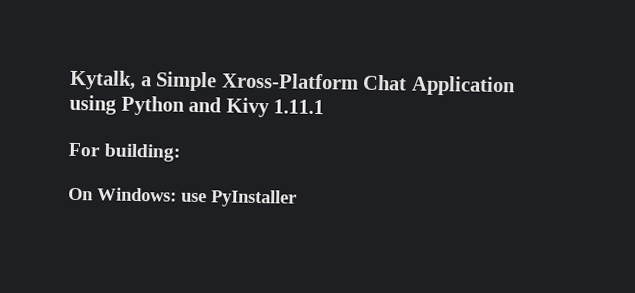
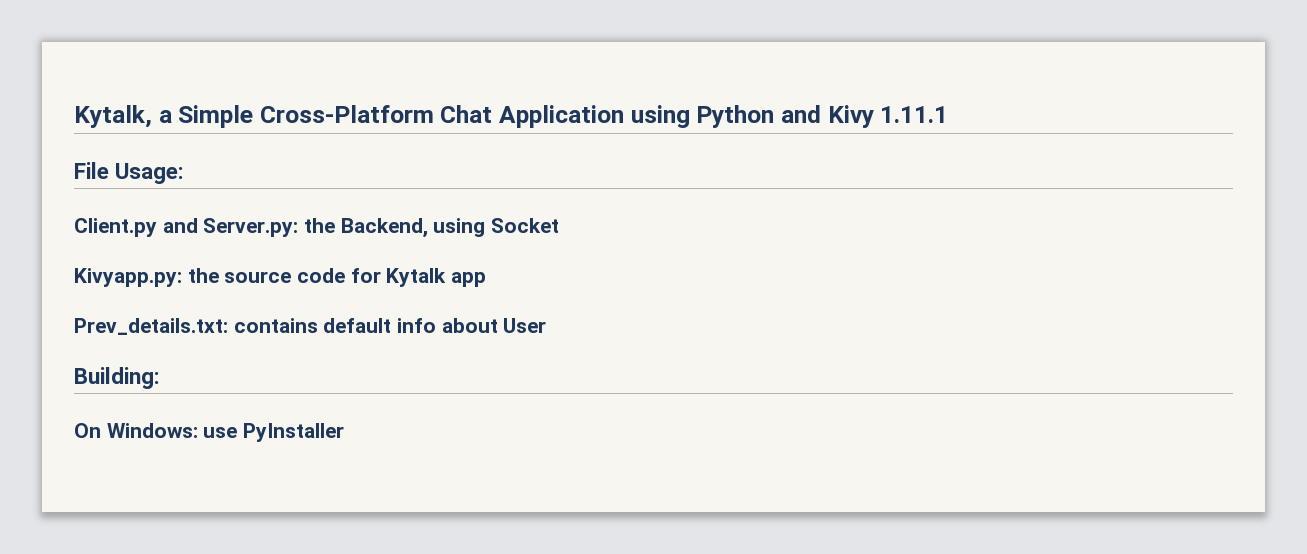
[220,72,359,90] Xross-Platform -> [259,105,434,123] Cross-Platform
[68,142,183,162] For building: -> [74,162,185,184] [74,218,560,238] [74,268,487,287] [74,318,547,335] [74,367,160,389] File Usage: // Client.py and Server.py: the Backend, using Socket // Kivyapp.py: the source code for Kytalk app // Prev_details.txt: contains default info about User // Building:

